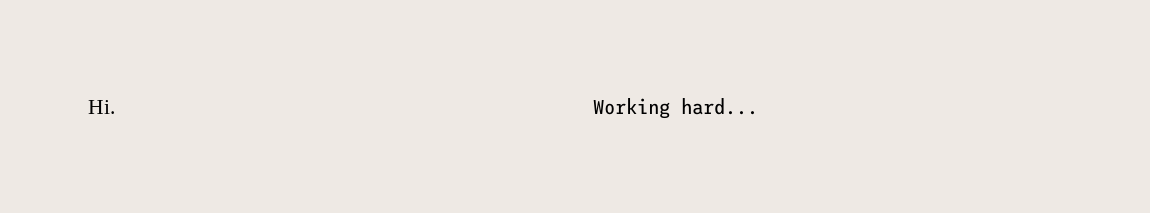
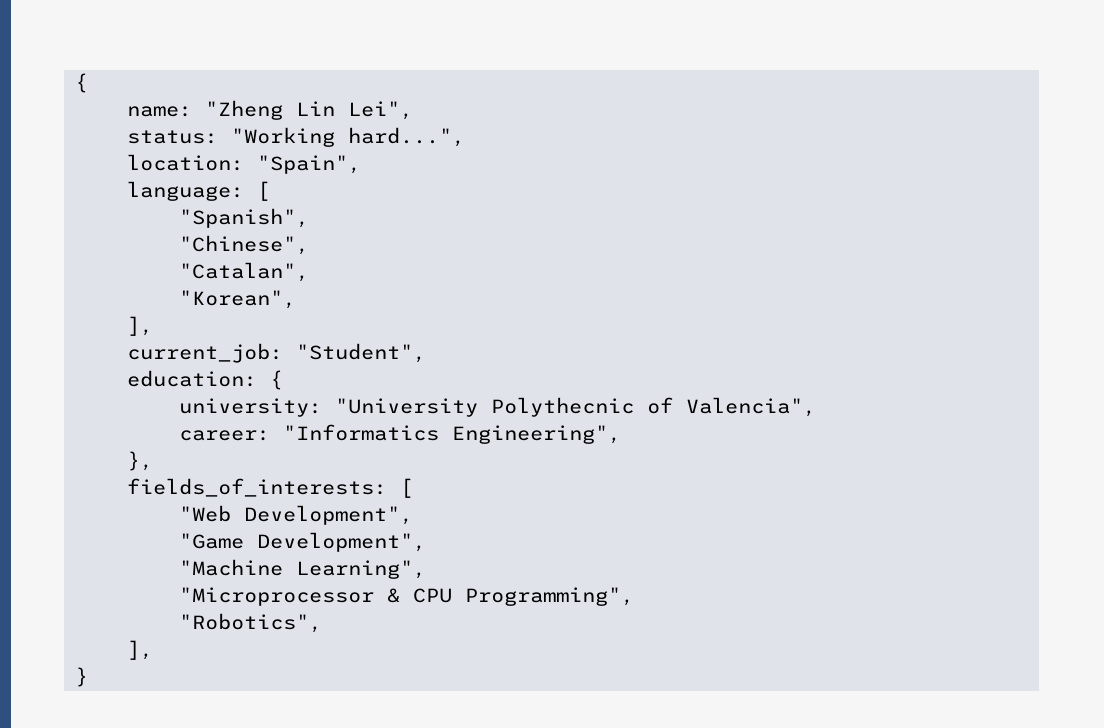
[88,100,115,114] [593,98,758,119] Hi. // Working hard... -> [75,73,89,93] [127,100,414,120] [127,127,466,147] [127,154,362,174] [127,181,271,201] [179,208,310,228] [179,235,310,255] [179,262,310,282] [179,290,297,309] [127,316,154,336] [127,343,427,363] [127,370,284,390] [179,397,817,417] [179,424,622,444] [127,451,154,471] [127,478,414,498] [179,505,414,525] [179,532,427,552] [179,559,427,579] [179,587,635,606] [179,613,323,633] [127,640,154,660] [75,667,89,687] { // name: "Zheng Lin Lei", // status: "Working hard...", // location: "Spain", // language: [ // "Spanish", // "Chinese", // "Catalan", // "Korean", // ], // current_job: "Student", // education: { // university: "University Polythecnic of Valencia", // career: "Informatics Engineering", // }, // fields_of_interests: [ // "Web Development", // "Game Development", // "Machine Learning", // "Microprocessor & CPU Programming", // "Robotics", // ], // }

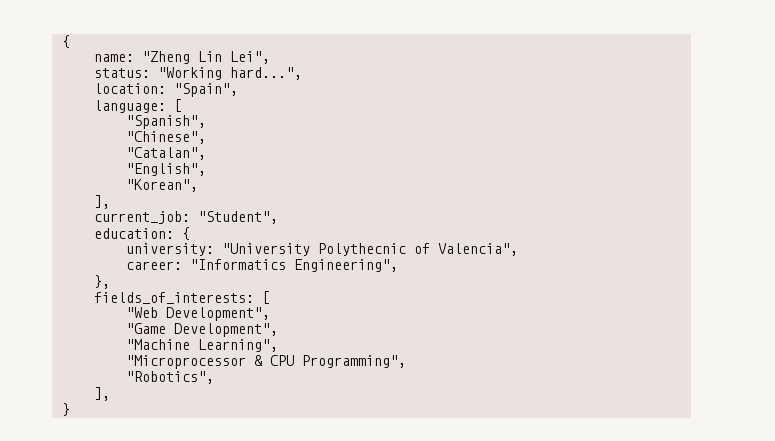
(310, 272) none -> [126,163,207,176] // "English",

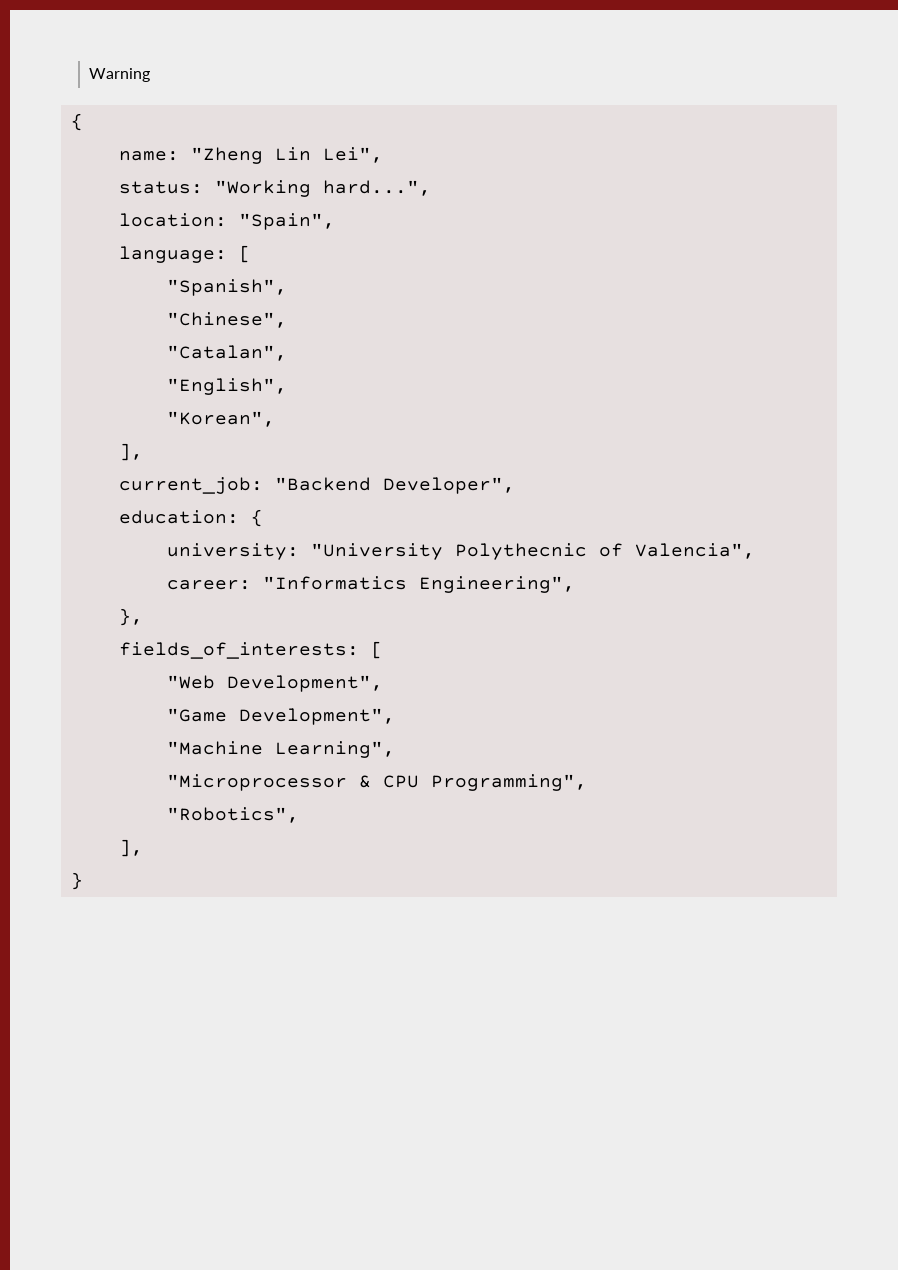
(62, 41) none -> [88,68,150,82] Warning //
[198,211,279,224] "Student", -> [274,477,515,494] "Backend Developer",

